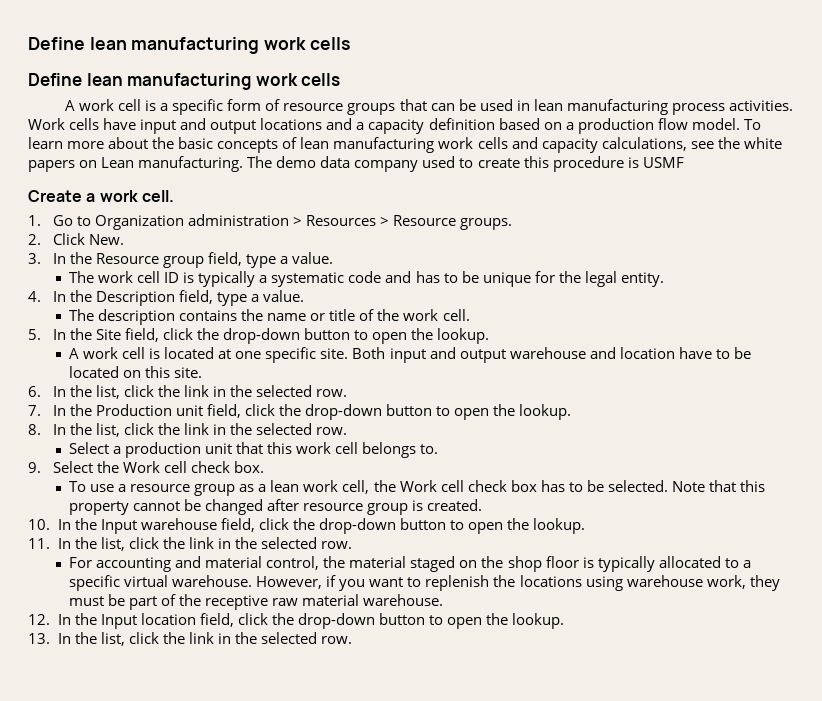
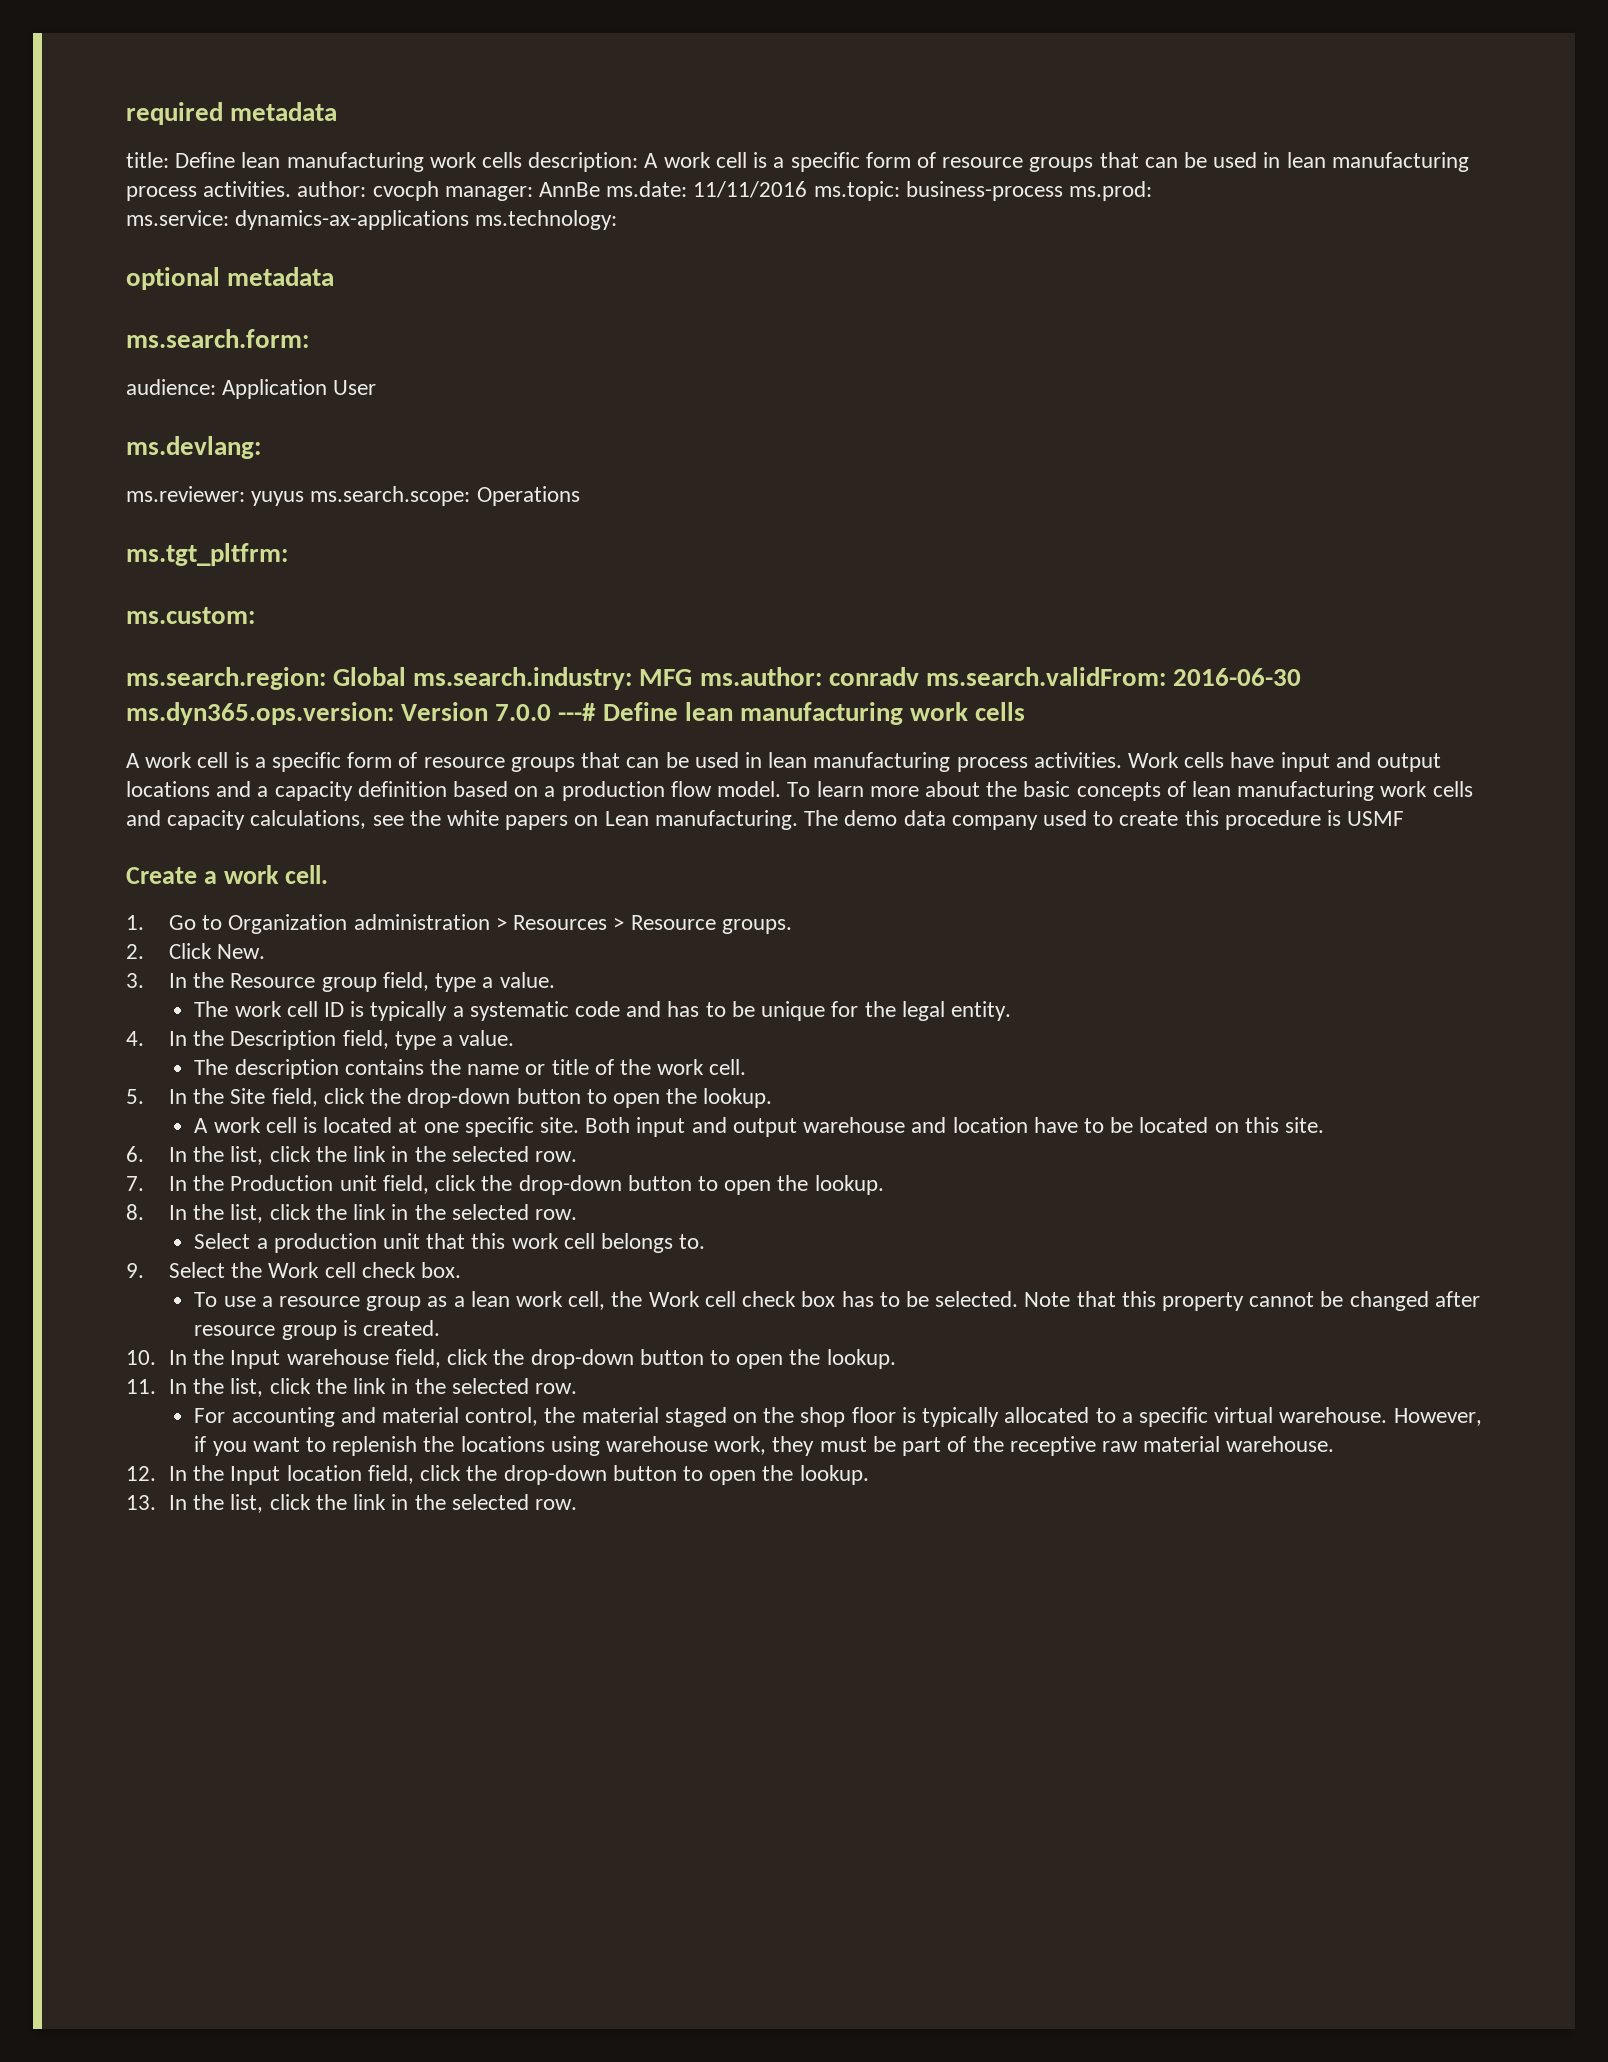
[28,37,350,54] Define lean manufacturing work cells // -> [126,102,338,125] [126,152,1469,172] [126,181,1153,201] [126,210,618,230] [126,267,335,290] [126,329,309,348] [126,379,377,399] [126,436,261,459] [126,486,580,506] [126,543,288,566] [126,607,255,624] [126,667,1302,690] [126,702,597,725] required metadata // title: Define lean manufacturing work cells description: A work cell is a specific form of resource groups that can be used in lean manufacturing process activities. author: cvocph manager: AnnBe ms.date: 11/11/2016 ms.topic: business-process ms.prod: // ms.service: dynamics-ax-applications ms.technology: // optional metadata // ms.search.form: // audience: Application User // ms.devlang: // ms.reviewer: yuyus ms.search.scope: Operations // ms.tgt_pltfrm: // ms.custom: // ms.search.region: Global ms.search.industry: MFG ms.author: conradv ms.search.validFrom: 2016-06-30 ms.dyn365.ops.version: Version 7.0.0 ---#

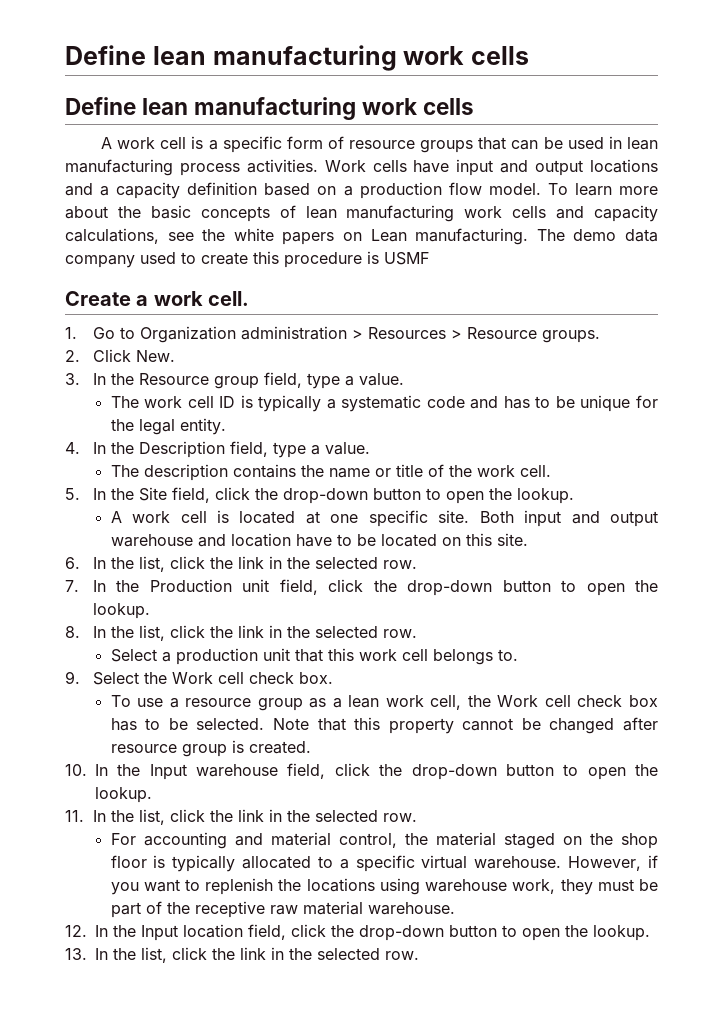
[126,102,338,125] [126,152,1469,172] [126,181,1153,201] [126,210,618,230] [126,267,335,290] [126,329,309,348] [126,379,377,399] [126,436,261,459] [126,486,580,506] [126,543,288,566] [126,607,255,624] [126,667,1302,690] [126,702,597,725] required metadata // title: Define lean manufacturing work cells description: A work cell is a specific form of resource groups that can be used in lean manufacturing process activities. author: cvocph manager: AnnBe ms.date: 11/11/2016 ms.topic: business-process ms.prod: // ms.service: dynamics-ax-applications ms.technology: // optional metadata // ms.search.form: // audience: Application User // ms.devlang: // ms.reviewer: yuyus ms.search.scope: Operations // ms.tgt_pltfrm: // ms.custom: // ms.search.region: Global ms.search.industry: MFG ms.author: conradv ms.search.validFrom: 2016-06-30 ms.dyn365.ops.version: Version 7.0.0 ---# -> [65,45,529,71] Define lean manufacturing work cells //

